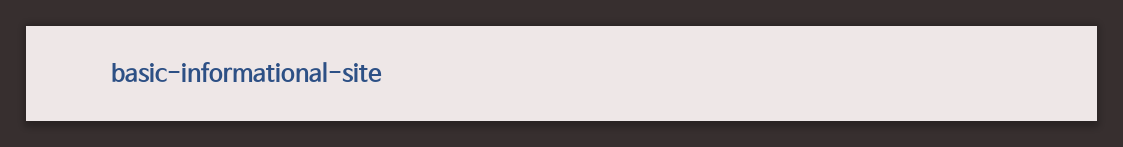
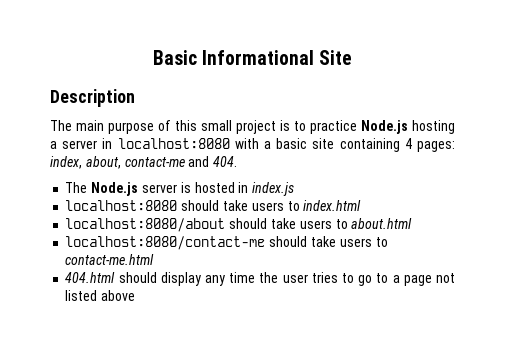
[111,62,382,83] basic-informational-site -> [152,50,353,65] [50,89,135,107] [50,120,455,134] [50,138,455,152] [50,156,238,169] [65,182,295,196] [65,200,362,211] [65,218,413,232] [65,236,388,250] [65,254,155,265] [65,272,455,286] [65,290,136,301] Basic Informational Site // Description // The main purpose of this small project is to practice Node.js hosting a server in localhost:8080 with a basic site containing 4 pages: index, about, contact-me and 404. // The Node.js server is hosted in index.js // localhost:8080 should take users to index.html // localhost:8080/about should take users to about.html // localhost:8080/contact-me should take users to contact-me.html // 404.html should display any time the user tries to go to a page not listed above

